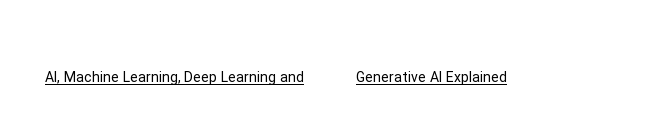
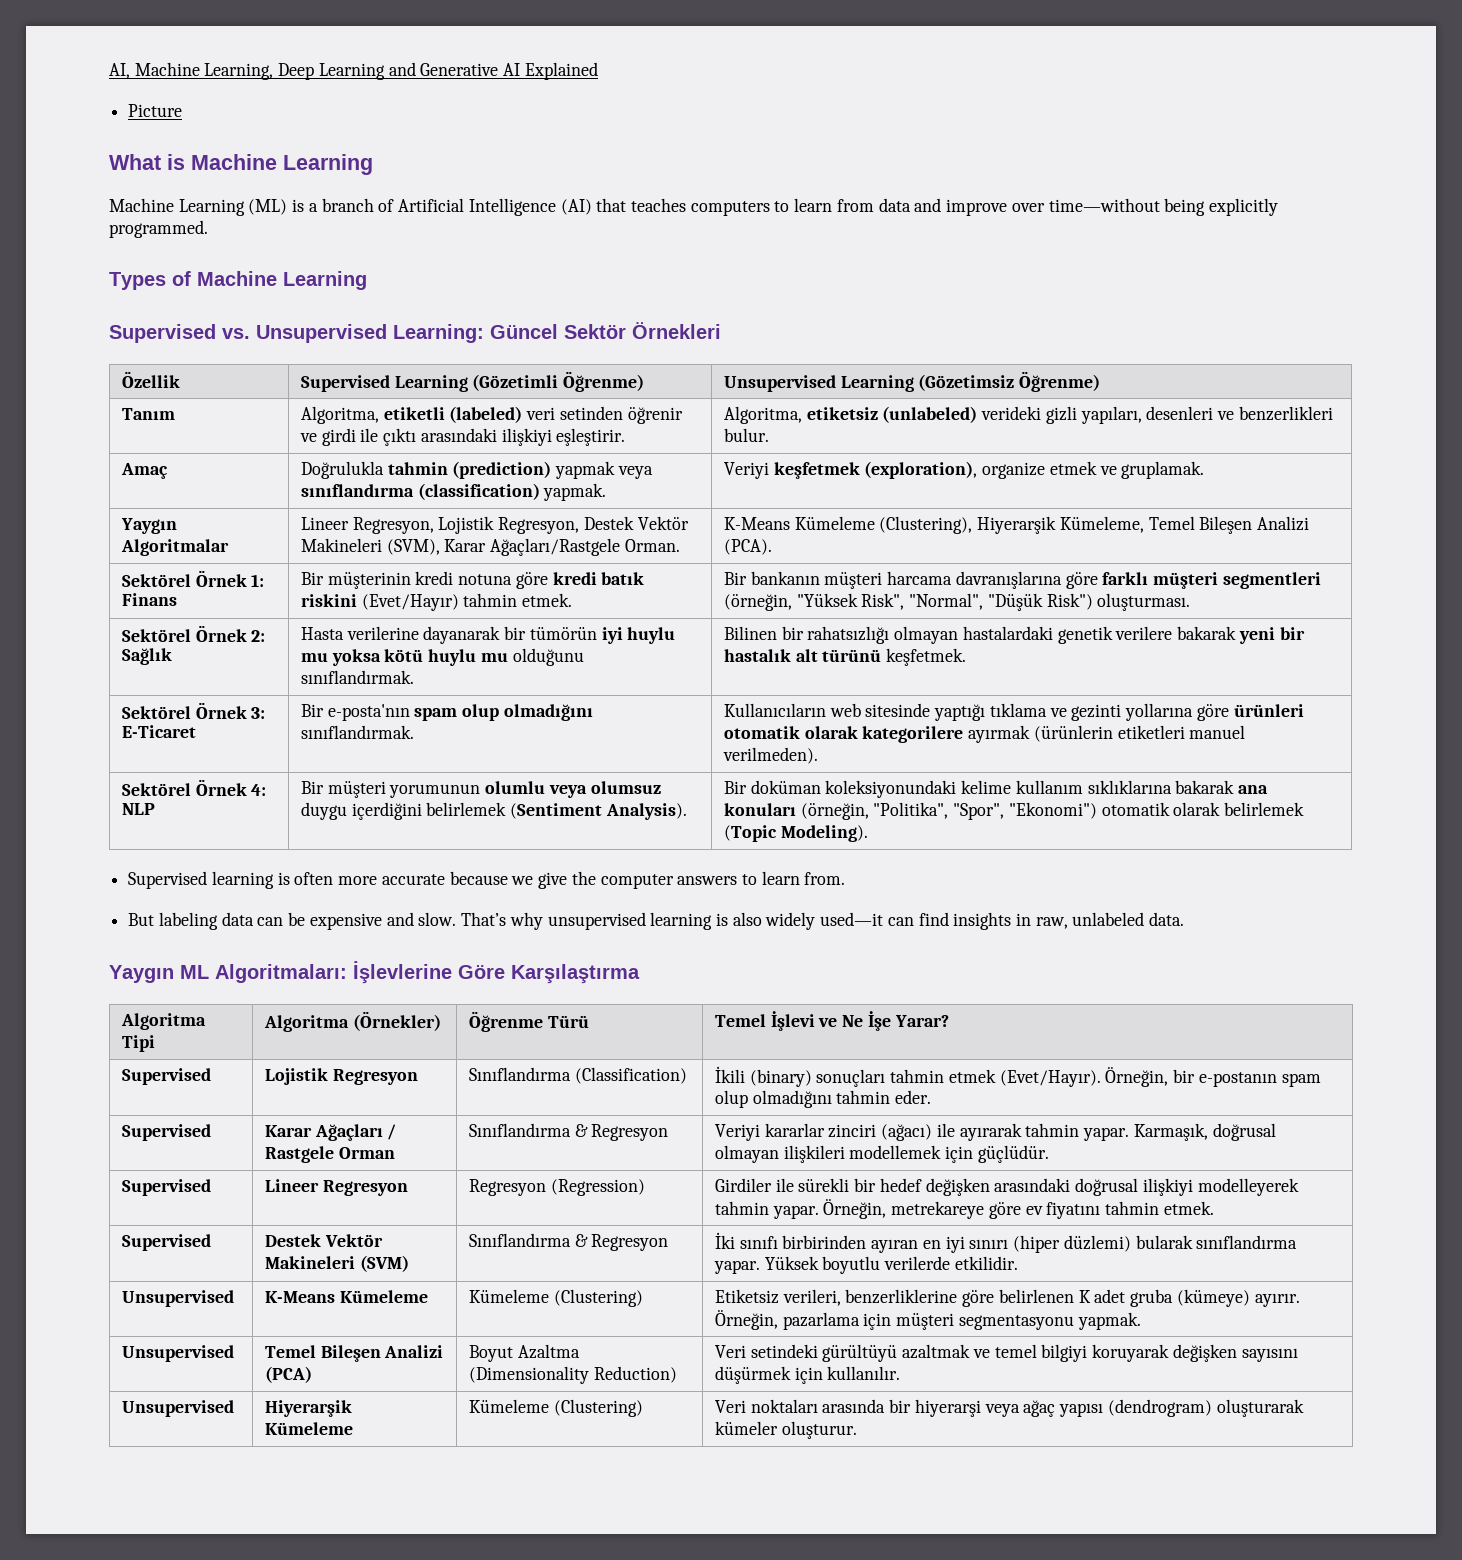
(507, 78) none -> [128,104,183,117] [109,154,373,175] [109,198,1278,216] [109,220,208,238] [109,271,367,290] [109,322,721,343] [121,371,180,388] [300,371,645,392] [723,371,1101,392] [121,408,175,420] [300,406,683,424] [299,428,626,446] [723,406,1333,424] [723,428,769,442] [120,463,168,479] [300,461,653,479] [300,483,607,501] [723,461,1205,479] [120,518,177,534] [120,539,229,556] [300,516,689,534] [300,538,680,556] [723,516,1310,534] [723,539,772,555] [121,570,265,587] [121,593,177,606] [300,571,645,589] [300,593,573,611] [723,571,1321,589] [723,593,1191,611] [121,625,266,642] [121,648,172,665] [300,626,676,644] [300,648,584,666] [300,670,414,684] [723,626,1305,644] [723,648,967,666] [121,702,266,719] [121,725,196,738] [300,704,593,721] [300,725,414,739] [723,703,1304,721] [723,725,1246,743] [722,747,818,764] [121,779,267,796] [121,803,155,815] [300,781,661,798] [300,802,687,820] [723,780,1269,798] [723,802,1305,820] [723,825,868,842] [128,871,846,889] [128,912,1185,930] [109,961,640,984] [120,1013,206,1030] [121,1035,155,1052] [263,1011,441,1032] [468,1011,589,1032] [714,1011,949,1031] [121,1068,211,1085] [264,1068,418,1085] [468,1067,687,1084] [714,1066,1321,1087] [714,1090,932,1108] [121,1124,211,1141] [264,1124,397,1141] [264,1146,395,1163] [468,1123,669,1141] [714,1123,1276,1141] [714,1145,1049,1163] [121,1179,211,1196] [264,1179,408,1196] [468,1179,645,1196] [714,1178,1299,1196] [714,1199,1214,1219] [121,1234,211,1251] [264,1234,383,1247] [264,1255,409,1272] [468,1233,669,1251] [714,1232,1298,1253] [713,1256,1018,1274] [121,1290,234,1307] [264,1290,428,1303] [468,1289,643,1307] [714,1289,1300,1307] [714,1310,1141,1330] [121,1345,234,1362] [264,1345,444,1362] [264,1366,312,1383] [468,1344,580,1362] [468,1366,677,1384] [714,1344,1298,1362] [714,1366,901,1384] [121,1400,234,1417] [264,1400,352,1417] [264,1422,353,1435] [468,1399,643,1417] [714,1399,1304,1417] [714,1421,857,1439] // Picture // What is Machine Learning // Machine Learning (ML) is a branch of Artificial Intelligence (AI) that teaches computers to learn from data and improve over time—without being explicitly programmed. // Types of Machine Learning // Supervised vs. Unsupervised Learning: Güncel Sektör Örnekleri // Özellik | Supervised Learning (Gözetimli Öğrenme) | Unsupervised Learning (Gözetimsiz Öğrenme) // Tanım | Algoritma, etiketli (labeled) veri setinden öğrenir ve girdi ile çıktı arasındaki ilişkiyi eşleştirir. | Algoritma, etiketsiz (unlabeled) verideki gizli yapıları, desenleri ve benzerlikleri bulur. // Amaç | Doğrulukla tahmin (prediction) yapmak veya sınıflandırma (classification) yapmak. | Veriyi keşfetmek (exploration), organize etmek ve gruplamak. // Yaygın Algoritmalar | Lineer Regresyon, Lojistik Regresyon, Destek Vektör Makineleri (SVM), Karar Ağaçları/Rastgele Orman. | K-Means Kümeleme (Clustering), Hiyerarşik Kümeleme, Temel Bileşen Analizi (PCA). // Sektörel Örnek 1: Finans | Bir müşterinin kredi notuna göre kredi batık riskini (Evet/Hayır) tahmin etmek. | Bir bankanın müşteri harcama davranışlarına göre farklı müşteri segmentleri (örneğin, "Yüksek Risk", "Normal", "Düşük Risk") oluşturması. // Sektörel Örnek 2: Sağlık | Hasta verilerine dayanarak bir tümörün iyi huylu mu yoksa kötü huylu mu olduğunu sınıflandırmak. | Bilinen bir rahatsızlığı olmayan hastalardaki genetik verilere bakarak yeni bir hastalık alt türünü keşfetmek. // Sektörel Örnek 3: E-Ticaret | Bir e-posta'nın spam olup olmadığını sınıflandırmak. | Kullanıcıların web sitesinde yaptığı tıklama ve gezinti yollarına göre ürünleri otomatik olarak kategorilere ayırmak (ürünlerin etiketleri manuel verilmeden). // Sektörel Örnek 4: NLP | Bir müşteri yorumunun olumlu veya olumsuz duygu içerdiğini belirlemek (Sentiment Analysis). | Bir doküman koleksiyonundaki kelime kullanım sıklıklarına bakarak ana konuları (örneğin, "Politika", "Spor", "Ekonomi") otomatik olarak belirlemek (Topic Modeling). // Supervised learning is often more accurate because we give the computer answers to learn from. // But labeling data can be expensive and slow. That’s why unsupervised learning is also widely used—it can find insights in raw, unlabeled data. // Yaygın ML Algoritmaları: İşlevlerine Göre Karşılaştırma // Algoritma Tipi | Algoritma (Örnekler) | Öğrenme Türü | Temel İşlevi ve Ne İşe Yarar? // Supervised | Lojistik Regresyon | Sınıflandırma (Classification) | İkili (binary) sonuçları tahmin etmek (Evet/Hayır). Örneğin, bir e-postanın spam olup olmadığını tahmin eder. // Supervised | Karar Ağaçları / Rastgele Orman | Sınıflandırma & Regresyon | Veriyi kararlar zinciri (ağacı) ile ayırarak tahmin yapar. Karmaşık, doğrusal olmayan ilişkileri modellemek için güçlüdür. // Supervised | Lineer Regresyon | Regresyon (Regression) | Girdiler ile sürekli bir hedef değişken arasındaki doğrusal ilişkiyi modelleyerek tahmin yapar. Örneğin, metrekareye göre ev fiyatını tahmin etmek. // Supervised | Destek Vektör Makineleri (SVM) | Sınıflandırma & Regresyon | İki sınıfı birbirinden ayıran en iyi sınırı (hiper düzlemi) bularak sınıflandırma yapar. Yüksek boyutlu verilerde etkilidir. // Unsupervised | K-Means Kümeleme | Kümeleme (Clustering) | Etiketsiz verileri, benzerliklerine göre belirlenen K adet gruba (kümeye) ayırır. Örneğin, pazarlama için müşteri segmentasyonu yapmak. // Unsupervised | Temel Bileşen Analizi (PCA) | Boyut Azaltma (Dimensionality Reduction) | Veri setindeki gürültüyü azaltmak ve temel bilgiyi koruyarak değişken sayısını düşürmek için kullanılır. // Unsupervised | Hiyerarşik Kümeleme | Kümeleme (Clustering) | Veri noktaları arasında bir hiyerarşi veya ağaç yapısı (dendrogram) oluşturarak kümeler oluşturur.

